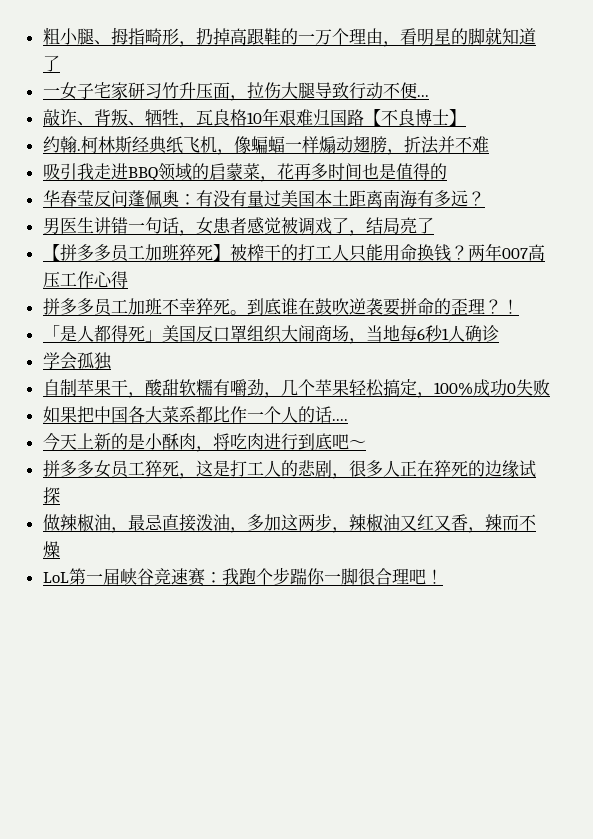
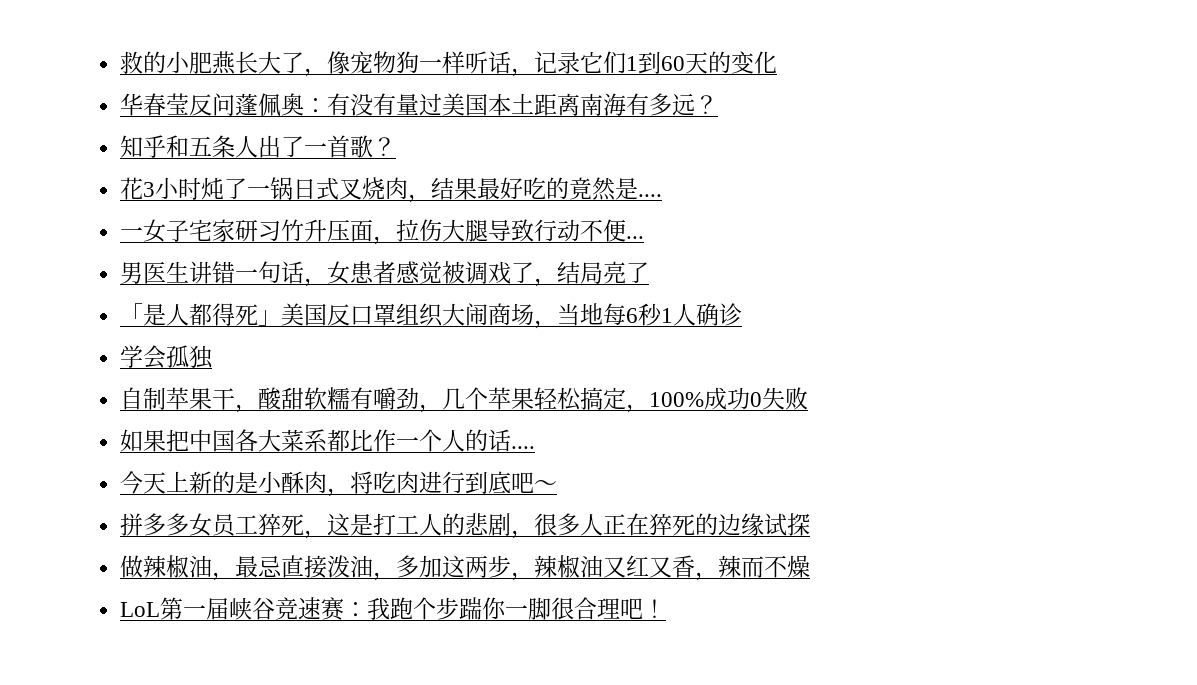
[42,27,536,47] [42,55,60,72] [42,82,429,101] [42,108,466,128] [42,136,489,155] [42,163,447,182] 粗小腿、拇指畸形，扔掉高跟鞋的一万个理由，看明星的脚就知道了 // 一女子宅家研习竹升压面，拉伤大腿导致行动不便... // 敲诈、背叛、牺牲，瓦良格10年艰难归国路【不良博士】 // 约翰.柯林斯经典纸飞机，像蝙蝠一样煽动翅膀，折法并不难 // 吸引我走进BBQ领域的启蒙菜，花再多时间也是值得的 -> [120,51,778,77] 救的小肥燕长大了，像宠物狗一样听话，记录它们1到60天的变化
(485, 198) none -> [120,135,397,158] [120,177,663,203] [120,219,645,245] // 知乎和五条人出了一首歌？ // 花3小时炖了一锅日式叉烧肉，结果最好吃的竟然是.... // 一女子宅家研习竹升压面，拉伤大腿导致行动不便...
[42,243,545,262] [42,271,128,288] [42,298,519,316] // 【拼多多员工加班猝死】被榨干的打工人只能用命换钱？两年007高压工作心得 // 拼多多员工加班不幸猝死。到底谁在鼓吹逆袭要拼命的歪理？！ -> (650, 272) none

